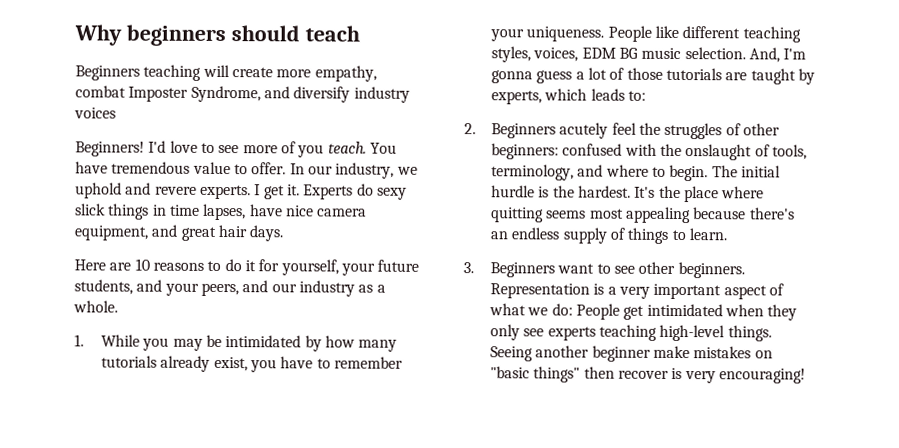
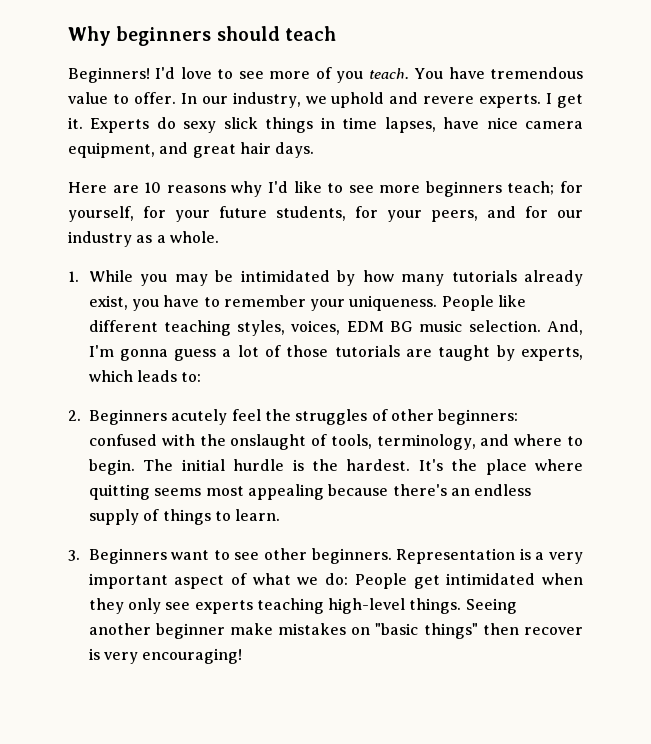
[75,64,377,82] [75,85,410,103] [74,107,116,119] // Beginners teaching will create more empathy, combat Imposter Syndrome, and diversify industry voices -> (336, 33) none
[207,259,256,272] to do it -> [231,181,555,197] why I'd like to see more beginners teach;
(339, 267) none -> [143,206,166,218] for
[136,279,163,292] and -> [355,206,378,218] for
(269, 286) none -> [525,206,548,218] for

